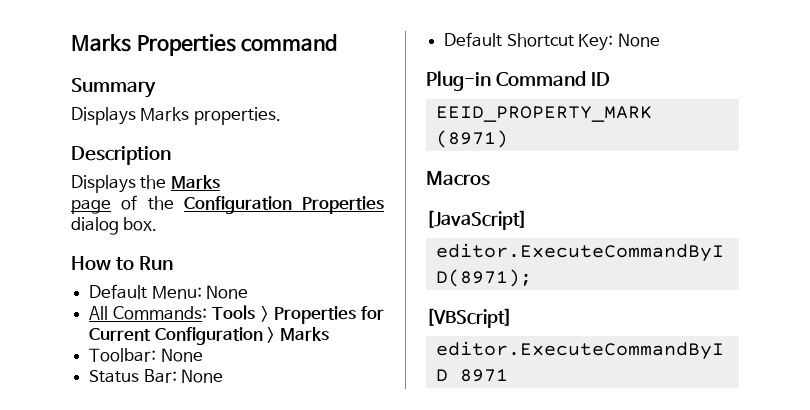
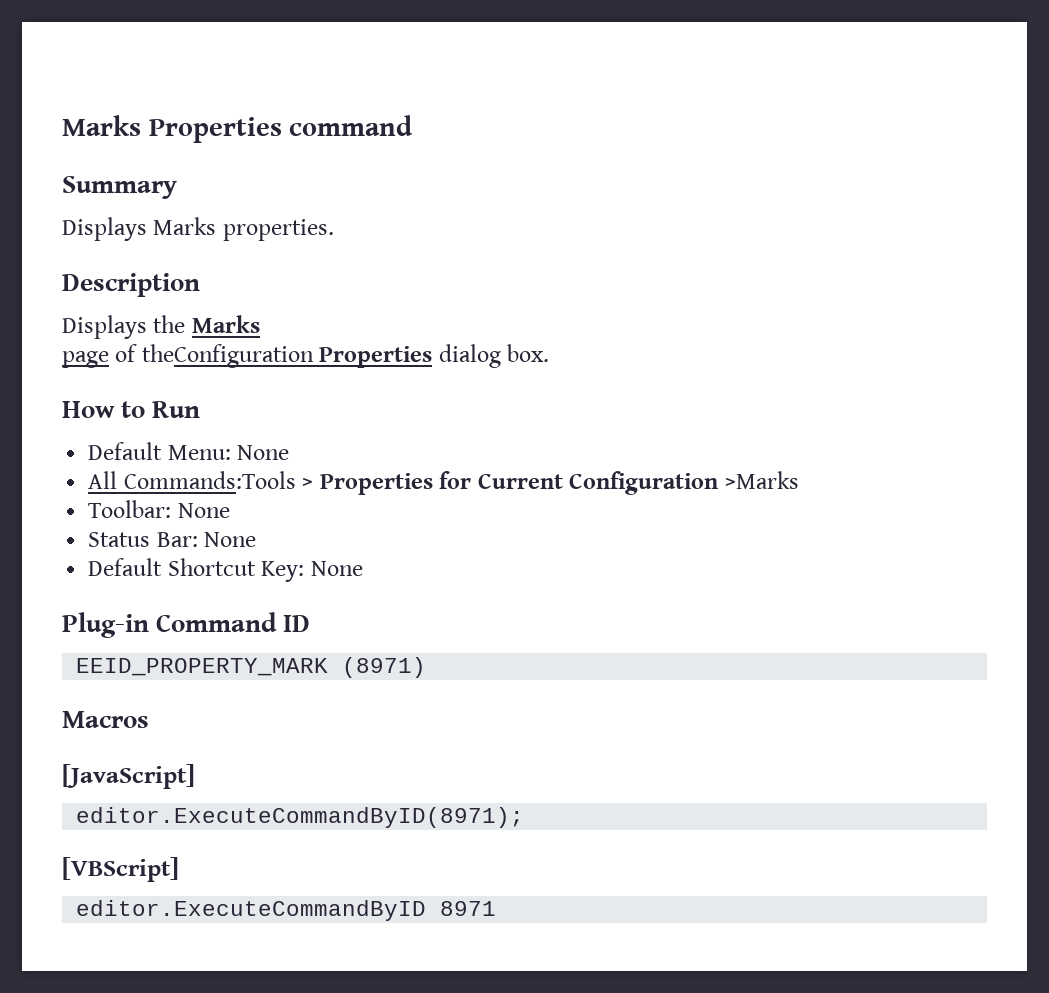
[147,196,292,214] the Configuration -> [141,344,314,368] theConfiguration
[113,305,256,320] Commands: Tools -> [123,471,296,489] Commands:Tools
[267,327,329,343] > Marks -> [724,471,799,489] >Marks

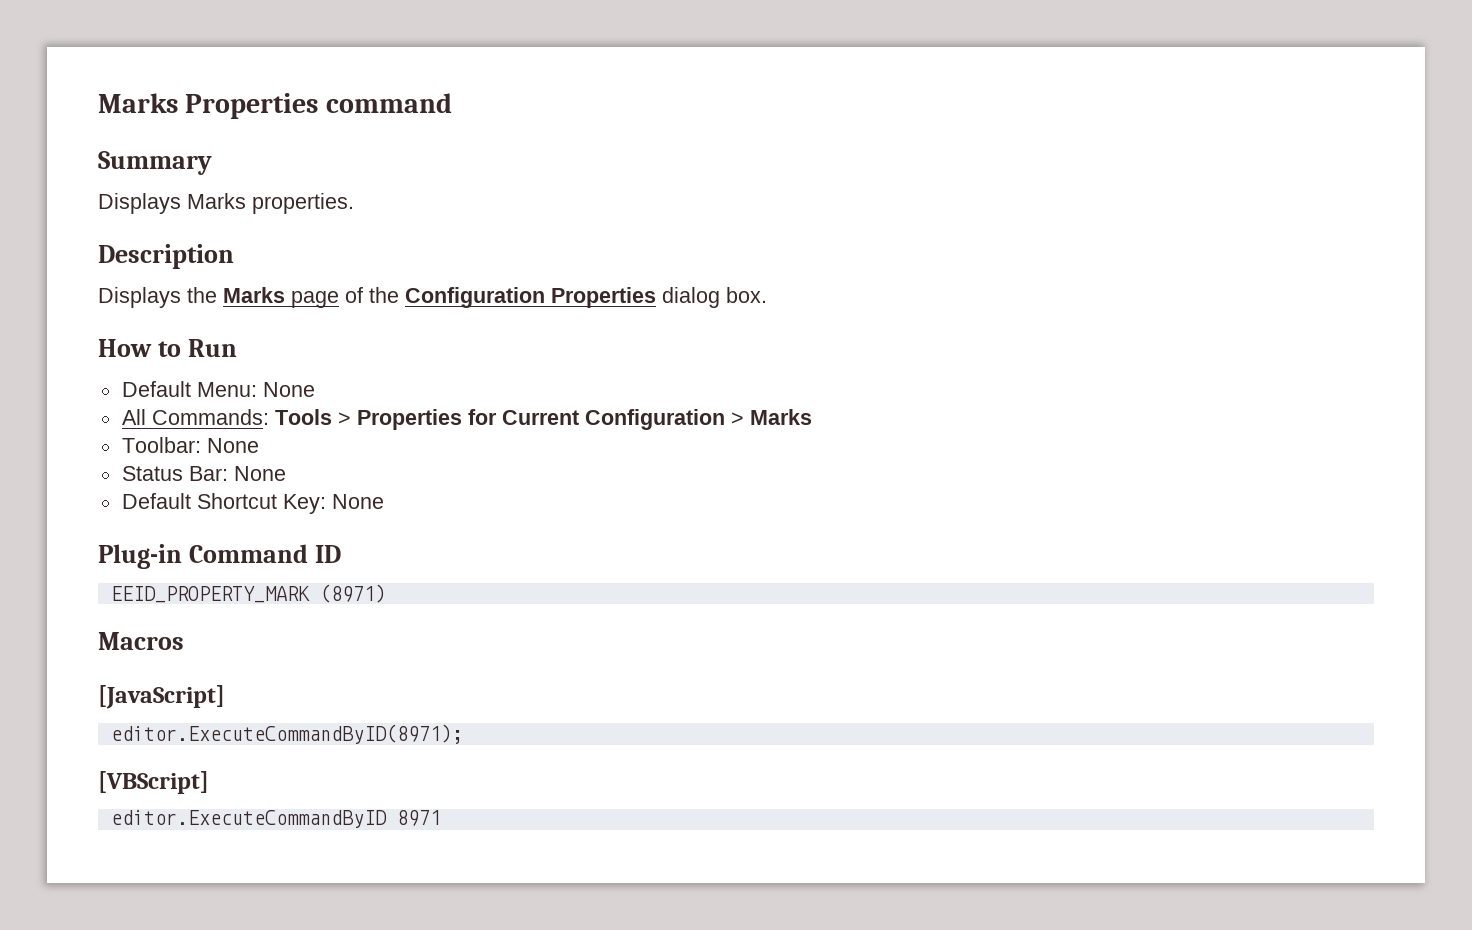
(260, 324) // -> (285, 295) none
[141,344,314,368] theConfiguration -> [369,287,545,308] the Configuration
[123,471,296,489] Commands:Tools -> [151,409,332,425] Commands: Tools
[724,471,799,489] >Marks -> [730,409,812,425] > Marks

